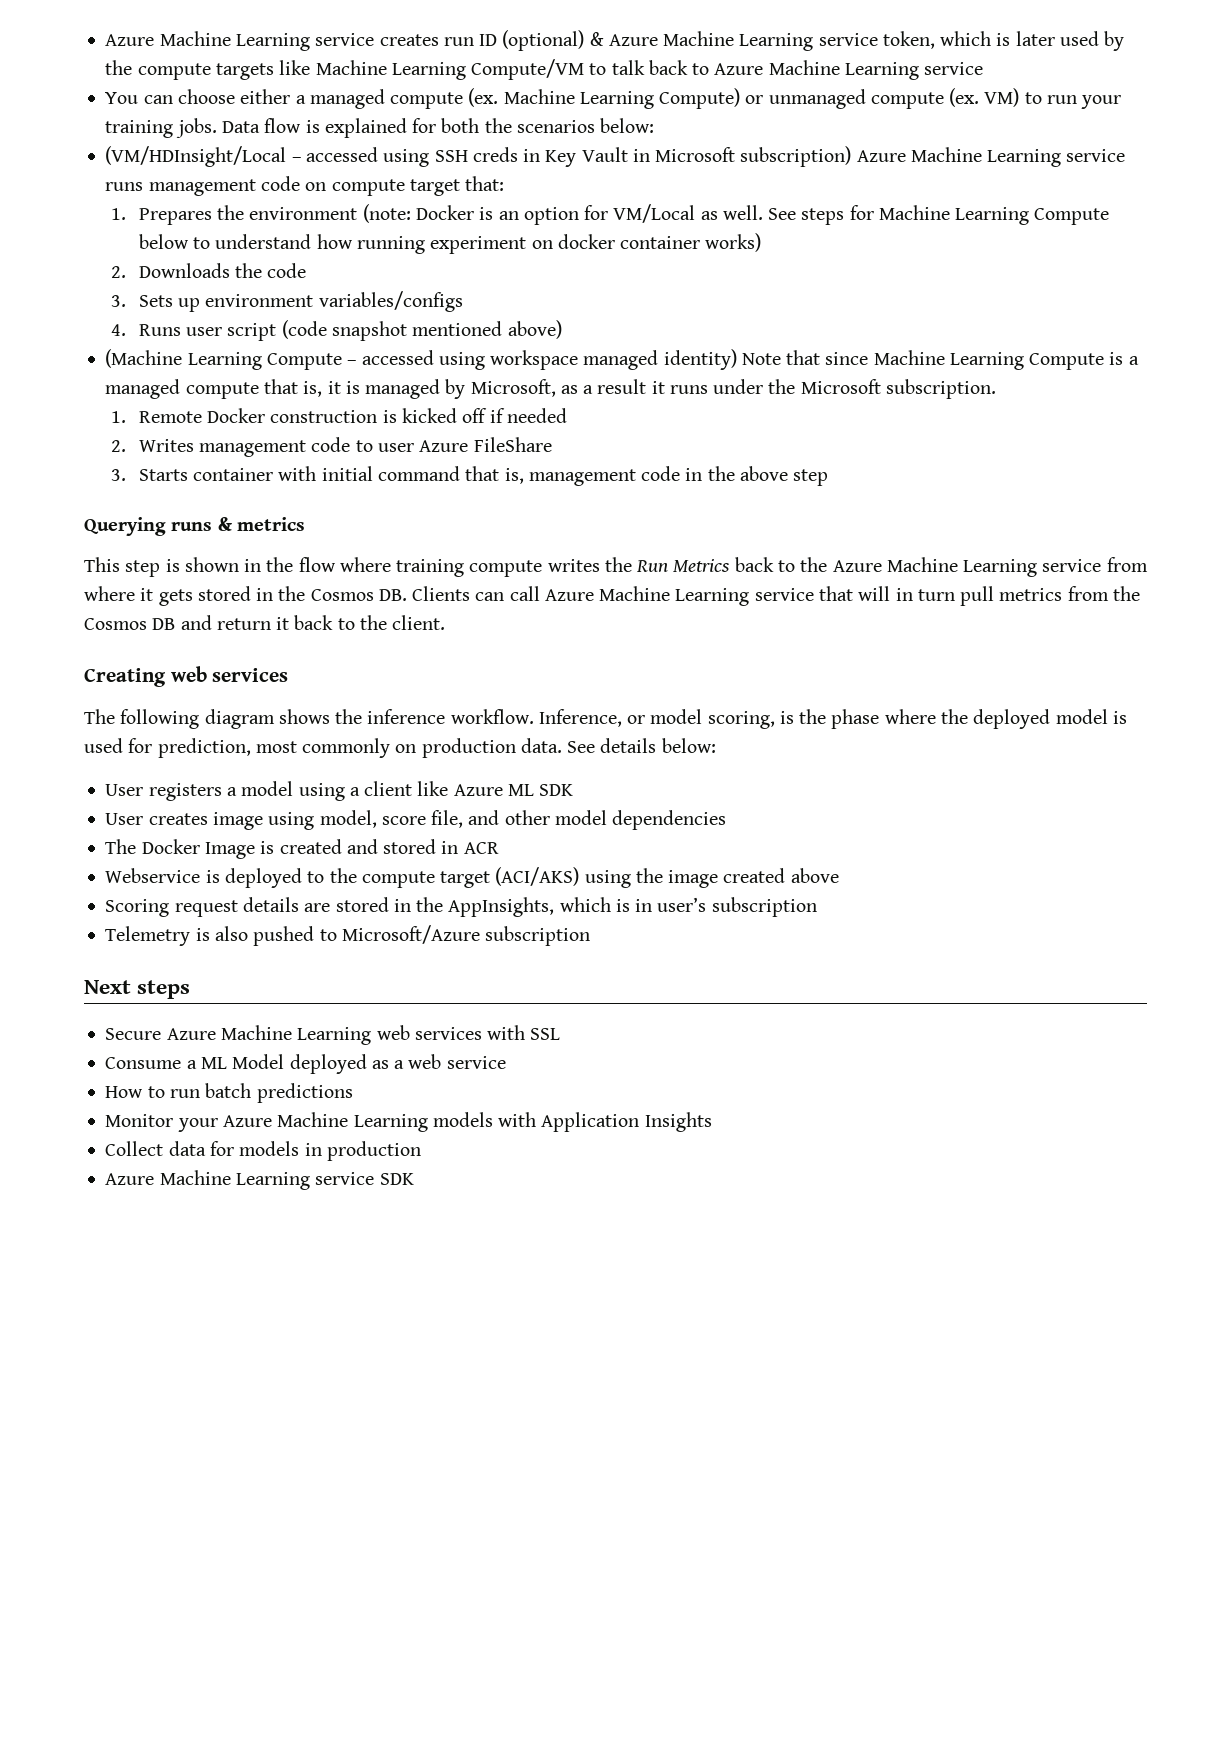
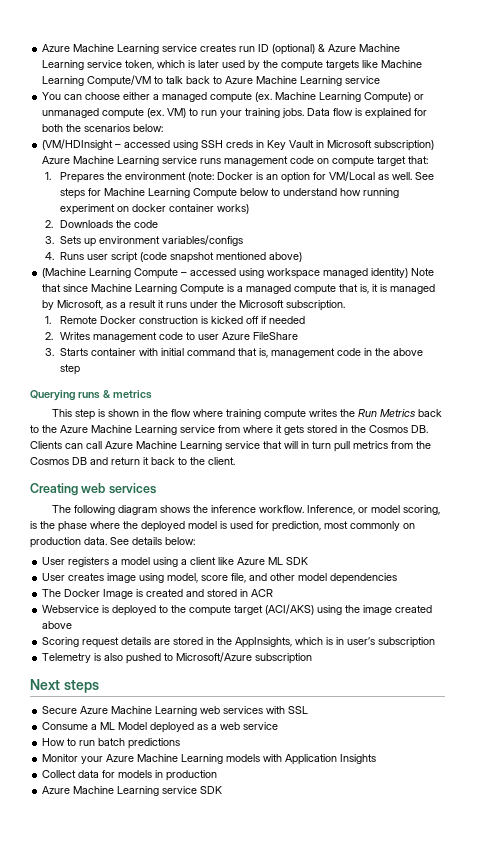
[105,146,287,167] (VM/HDInsight/Local -> [42,139,114,150] (VM/HDInsight

